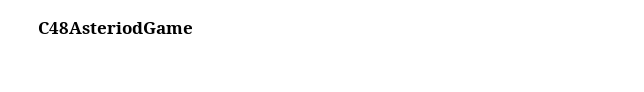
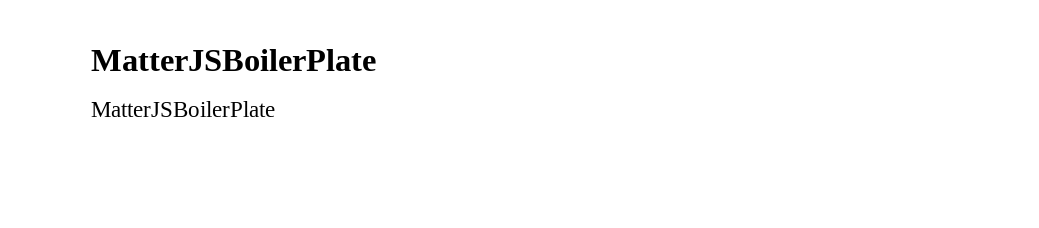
[38,22,193,34] C48AsteriodGame -> [91,49,376,71] [91,101,275,117] MatterJSBoilerPlate // MatterJSBoilerPlate

